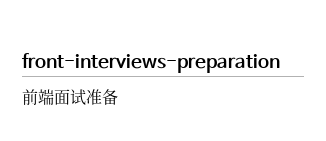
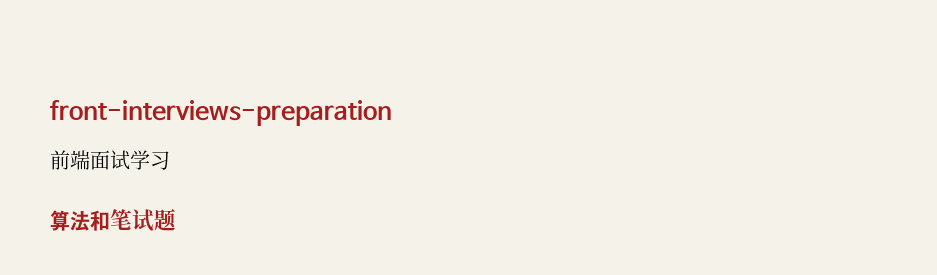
[86,89,118,105] 准备 -> [130,150,170,170] [50,208,176,232] 学习 // 算法和笔试题

